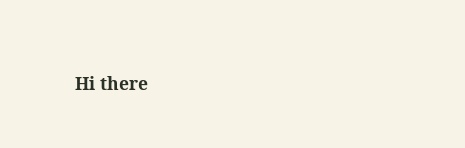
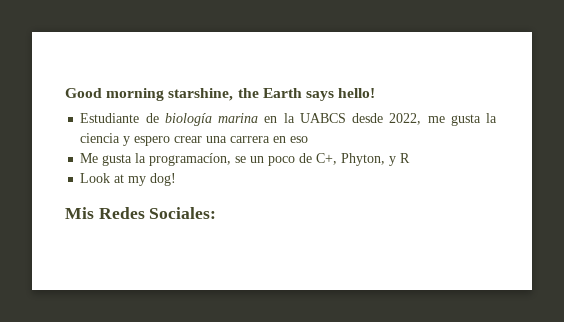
[75,76,148,90] Hi there -> [65,88,376,101] [80,113,498,126] [80,133,309,146] [80,153,411,166] [80,173,177,186] [65,207,217,219] Good morning starshine, the Earth says hello! // Estudiante de biología marina en la UABCS desde 2022, me gusta la ciencia y espero crear una carrera en eso // Me gusta la programacíon, se un poco de C+, Phyton, y R // Look at my dog! // Mis Redes Sociales:

